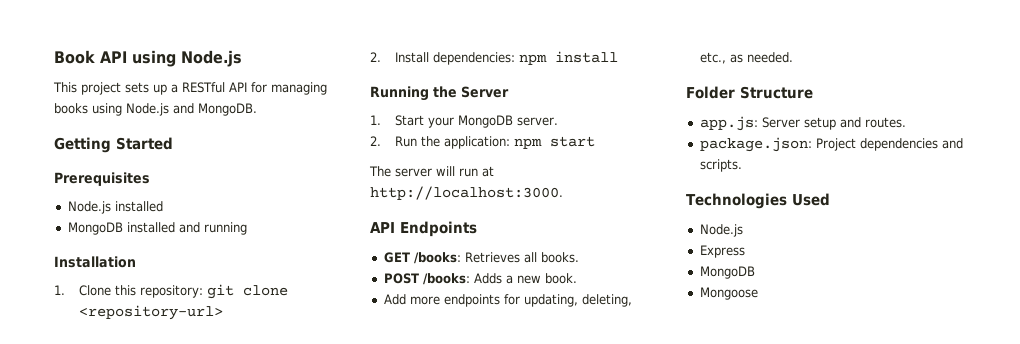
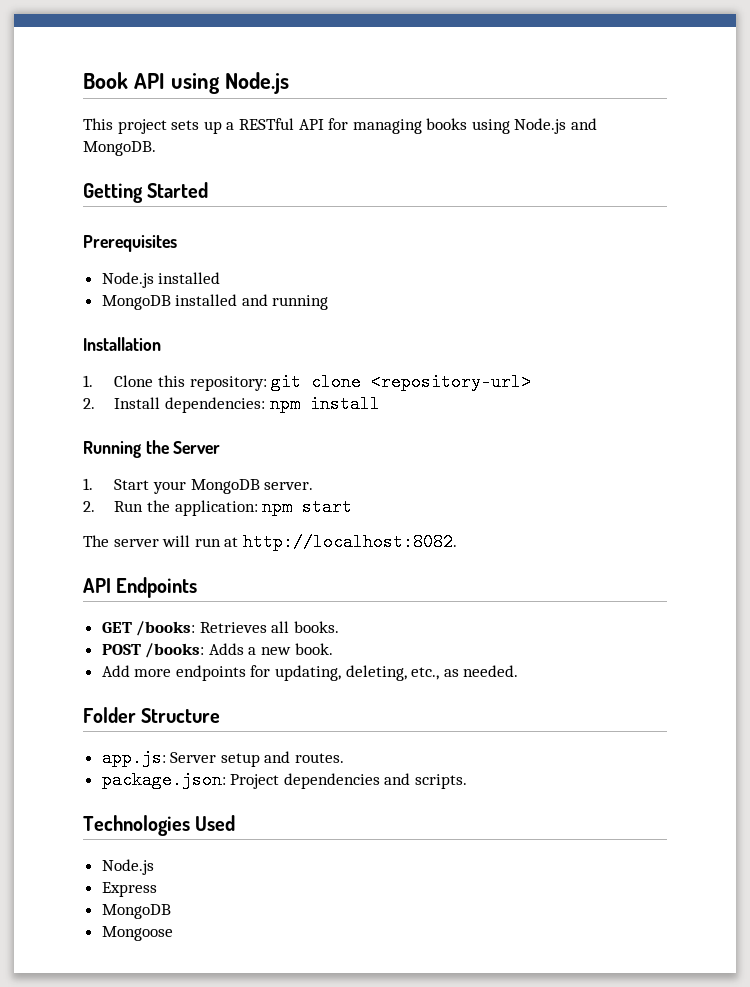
[370,186,563,200] http://localhost:3000. -> [242,533,457,551] http://localhost:8082.

